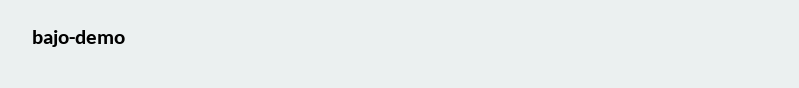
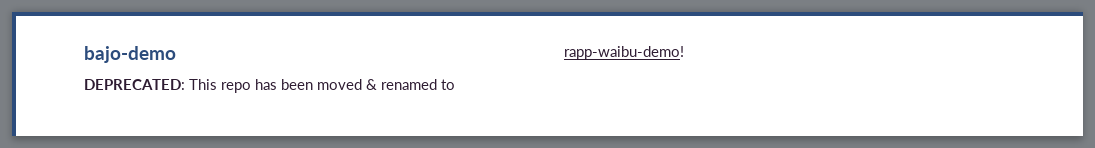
(125, 38) none -> [84,79,455,93] [564,46,684,60] // DEPRECATED: This repo has been moved & renamed to rapp-waibu-demo!

